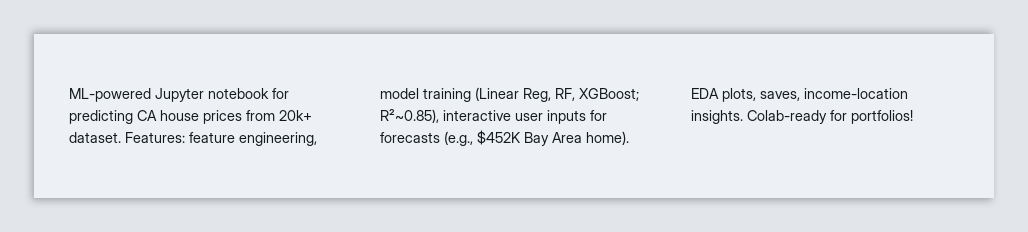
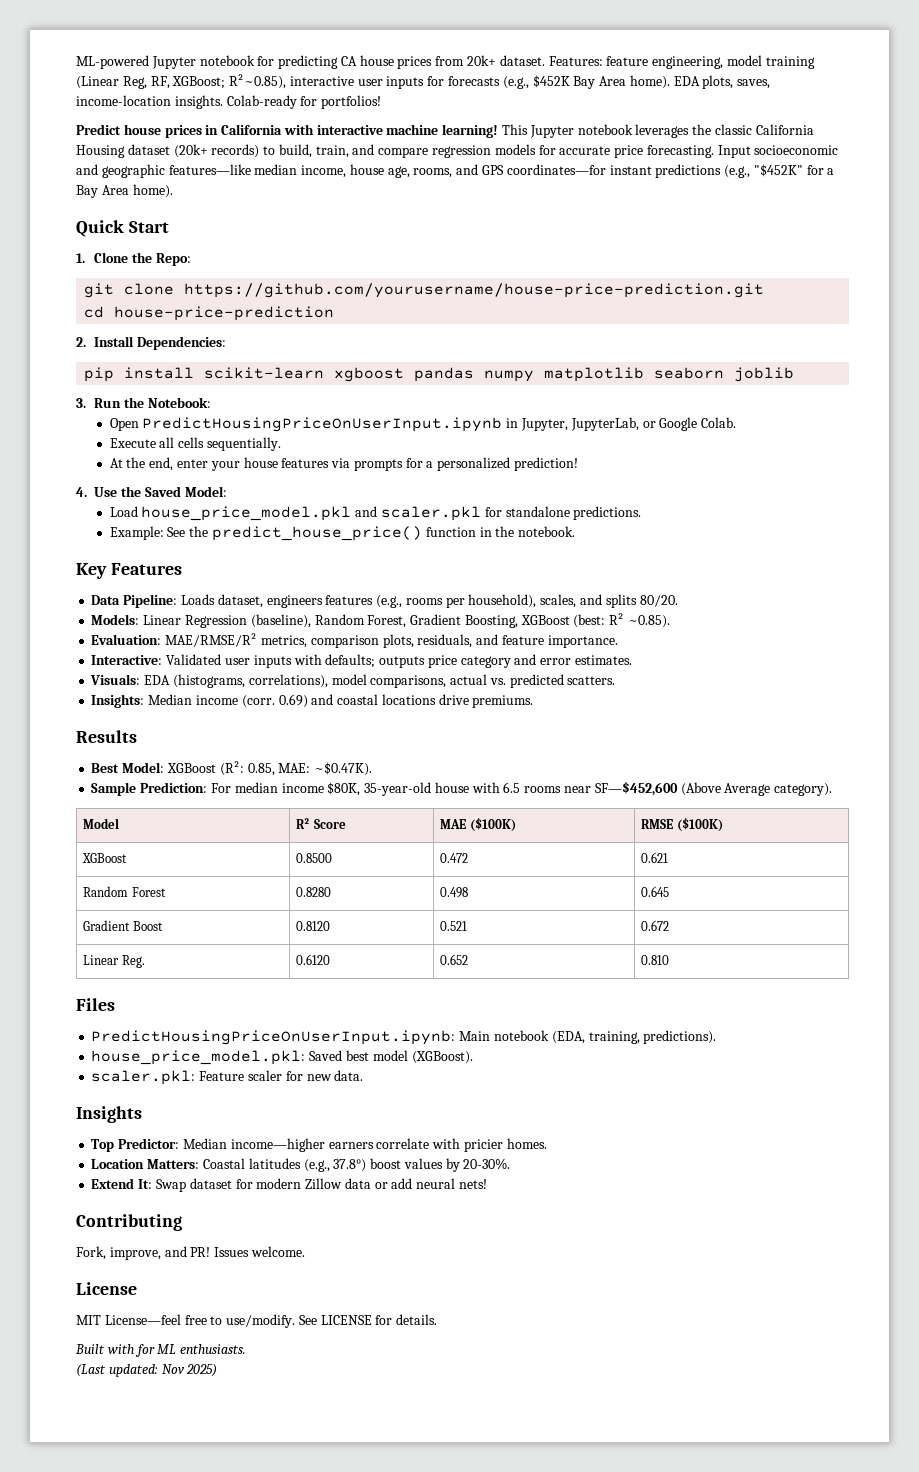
(913, 117) none -> [76,124,814,138] [76,144,839,158] [76,164,835,178] [76,184,173,198] [76,220,169,237] [76,252,191,266] [84,283,765,298] [84,306,335,321] [76,336,227,350] [84,367,795,382] [76,397,211,408] [109,417,737,432] [109,437,281,451] [109,457,579,471] [76,486,227,497] [109,506,642,521] [109,526,576,541] [76,563,182,579] [91,594,678,608] [91,613,670,628] [91,633,618,648] [91,654,632,668] [90,674,616,688] [91,694,534,708] [76,730,137,743] [91,761,373,776] [91,781,833,796] [83,818,120,829] [296,818,346,829] [440,817,516,832] [641,817,723,832] [82,853,128,863] [296,853,333,863] [440,853,469,863] [641,852,669,863] [83,886,166,897] [296,887,332,897] [440,887,469,898] [641,886,670,897] [83,920,163,931] [296,921,331,931] [440,921,468,931] [641,920,670,931] [83,955,145,968] [296,954,331,965] [440,954,469,965] [641,955,670,965] [76,998,115,1011] [91,1030,717,1045] [91,1050,473,1065] [91,1070,364,1085] [76,1106,142,1123] [91,1138,547,1152] [91,1158,511,1172] [91,1178,487,1192] [76,1214,182,1231] [76,1246,305,1260] [76,1282,137,1295] [76,1314,438,1328] [75,1344,247,1357] [76,1364,218,1377] // Predict house prices in California with interactive machine learning! This Jupyter notebook leverages the classic California Housing dataset (20k+ records) to build, train, and compare regression models for accurate price forecasting. Input socioeconomic and geographic features—like median income, house age, rooms, and GPS coordinates—for instant predictions (e.g., "$452K" for a Bay Area home). // Quick Start // 1. Clone the Repo: // git clone https://github.com/yourusername/house-price-prediction.git // cd house-price-prediction // 2. Install Dependencies: // pip install scikit-learn xgboost pandas numpy matplotlib seaborn joblib // 3. Run the Notebook: // Open PredictHousingPriceOnUserInput.ipynb in Jupyter, JupyterLab, or Google Colab. // Execute all cells sequentially. // At the end, enter your house features via prompts for a personalized prediction! // 4. Use the Saved Model: // Load house_price_model.pkl and scaler.pkl for standalone predictions. // Example: See the predict_house_price() function in the notebook. // Key Features // Data Pipeline: Loads dataset, engineers features (e.g., rooms per household), scales, and splits 80/20. // Models: Linear Regression (baseline), Random Forest, Gradient Boosting, XGBoost (best: R² ~0.85). // Evaluation: MAE/RMSE/R² metrics, comparison plots, residuals, and feature importance. // Interactive: Validated user inputs with defaults; outputs price category and error estimates. // Visuals: EDA (histograms, correlations), model comparisons, actual vs. predicted scatters. // Insights: Median income (corr. 0.69) and coastal locations drive premiums. // Results // Best Model: XGBoost (R²: 0.85, MAE: ~$0.47K). // Sample Prediction: For median income $80K, 35-year-old house with 6.5 rooms near SF—$452,600 (Above Average category). // Model | R² Score | MAE ($100K) | RMSE ($100K) // XGBoost | 0.8500 | 0.472 | 0.621 // Random Forest | 0.8280 | 0.498 | 0.645 // Gradient Boost | 0.8120 | 0.521 | 0.672 // Linear Reg. | 0.6120 | 0.652 | 0.810 // Files // PredictHousingPriceOnUserInput.ipynb: Main notebook (EDA, training, predictions). // house_price_model.pkl: Saved best model (XGBoost). // scaler.pkl: Feature scaler for new data. // Insights // Top Predictor: Median income—higher earners correlate with pricier homes. // Location Matters: Coastal latitudes (e.g., 37.8°) boost values by 20-30%. // Extend It: Swap dataset for modern Zillow data or add neural nets! // Contributing // Fork, improve, and PR! Issues welcome. // License // MIT License—feel free to use/modify. See LICENSE for details. // Built with for ML enthusiasts. // (Last updated: Nov 2025)

